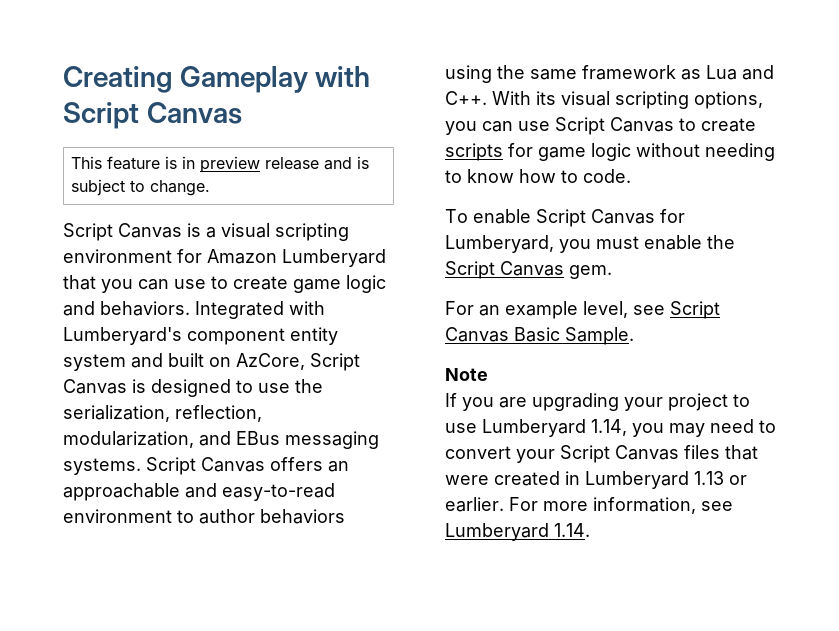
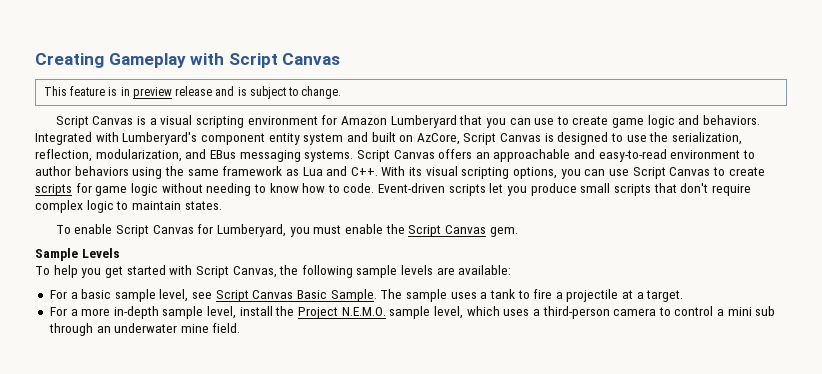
(631, 176) none -> [378,183,751,196] [35,200,222,213] Event-driven scripts let you produce small scripts that don't require complex logic to maintain states.
[445,301,578,319] For an example -> [35,248,120,261] [35,265,512,278] [49,289,156,302] Sample Levels // To help you get started with Script Canvas, the following sample levels are available: // For a basic sample
[445,368,488,381] [445,393,750,411] [445,419,776,437] [445,445,758,463] [445,471,747,489] [445,497,733,514] [445,523,590,541] // Note // If you are upgrading your project to use Lumberyard 1.14, you may need to convert your Script Canvas files that were created in Lumberyard 1.13 or earlier. For more information, see Lumberyard 1.14. -> [380,289,684,302] [49,306,776,319] [48,323,241,336] The sample uses a tank to fire a projectile at a target. // For a more in-depth sample level, install the Project N.E.M.O. sample level, which uses a third-person camera to control a mini sub through an underwater mine field.

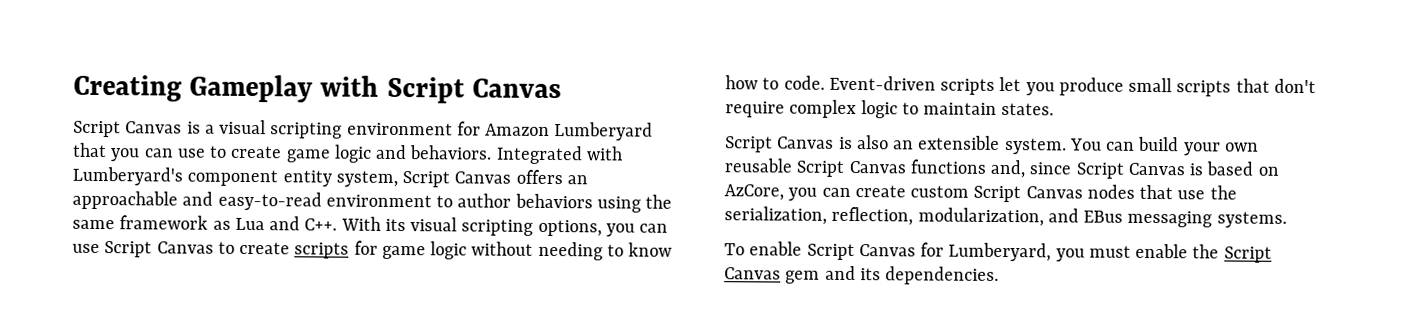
[43,86,342,99] // This feature is in preview release and is subject to change. -> (562, 88) none
[303,132,742,145] [35,149,354,162] system and built on AzCore, Script Canvas is designed to use the serialization, reflection, modularization, and EBus messaging systems. -> [335,170,398,187] system,
(222, 205) none -> [725,135,1259,156] [724,158,1279,179] [724,184,1237,203] [724,206,1287,228] // Script Canvas is also an extensible system. You can build your own reusable Script Canvas functions and, since Script Canvas is based on AzCore, you can create custom Script Canvas nodes that use the serialization, reflection, modularization, and EBus messaging systems.
[489,227,518,237] [35,248,120,261] [35,265,512,278] [49,289,684,302] [49,306,776,319] [48,323,241,336] gem. // Sample Levels // To help you get started with Script Canvas, the following sample levels are available: // For a basic sample level, see Script Canvas Basic Sample. The sample uses a tank to fire a projectile at a target. // For a more in-depth sample level, install the Project N.E.M.O. sample level, which uses a third-person camera to control a mini sub through an underwater mine field. -> [785,265,1000,285] gem and its dependencies.

